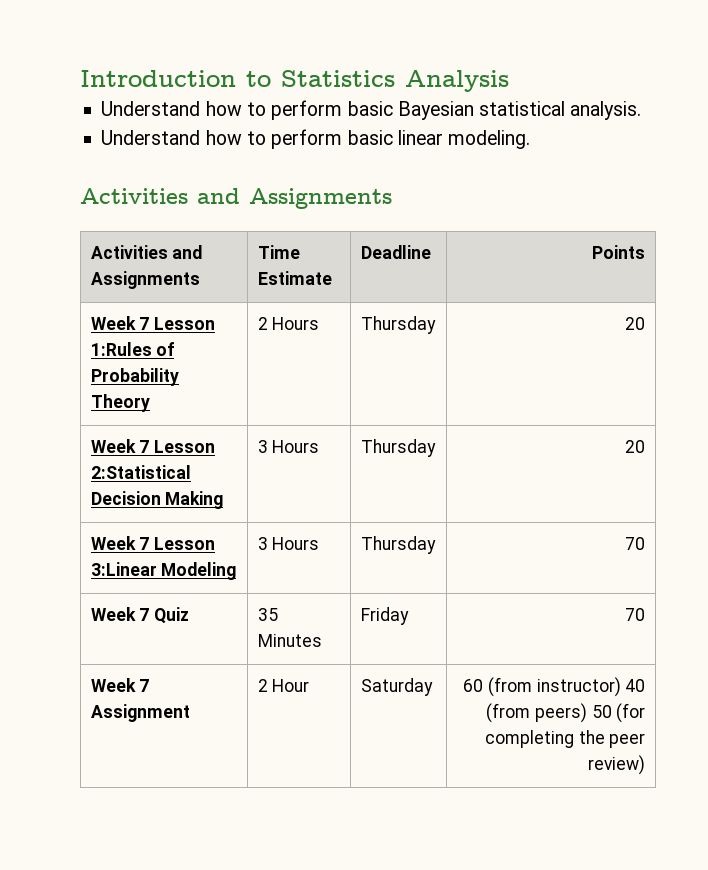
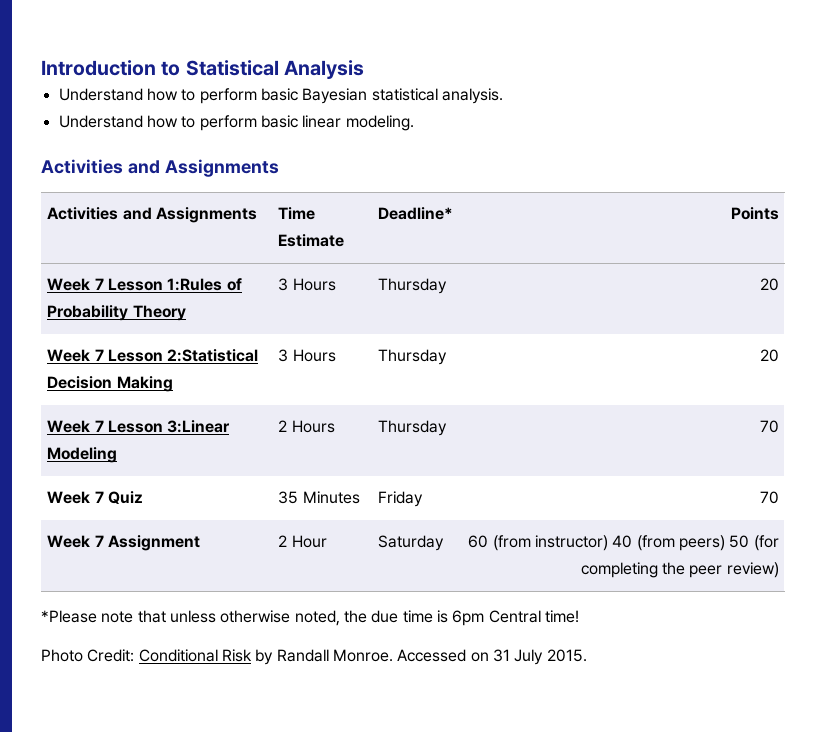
[281,70,395,87] Statistics -> [185,60,279,76] Statistical
[360,245,431,259] Deadline -> [378,207,454,220] Deadline*
[257,317,268,330] 2 -> [278,278,289,291] 3
[257,537,268,550] 3 -> [278,420,288,432] 2
(646, 765) none -> [41,610,579,626] [41,649,587,665] // *Please note that unless otherwise noted, the due time is 6pm Central time! // Photo Credit: Conditional Risk by Randall Monroe. Accessed on 31 July 2015.

